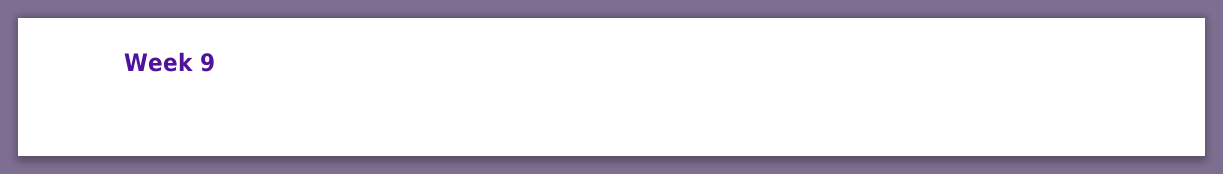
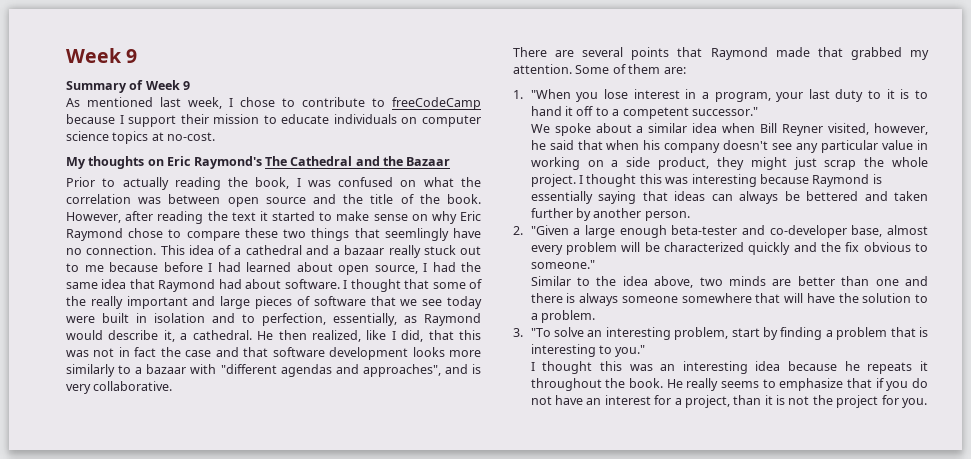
[124,52,215,72] Week 9 -> [66,48,138,63] [66,80,191,93] [66,97,481,110] [66,114,481,127] [66,131,216,144] [66,156,451,169] [66,177,481,190] [66,194,481,207] [66,211,482,224] [66,228,482,241] [66,245,481,258] [66,262,481,275] [66,279,482,292] [66,296,482,309] [66,313,481,326] [66,330,482,342] [66,347,481,360] [66,364,482,377] [66,381,173,394] [513,47,929,60] [513,64,686,74] [513,89,928,102] [530,106,758,119] [530,123,928,136] [530,140,928,153] [530,157,929,170] [530,174,882,187] [530,191,928,204] [530,208,690,221] [513,225,928,238] [530,242,929,255] [530,260,595,269] [530,276,928,288] [530,293,928,306] [530,310,596,323] [513,327,929,340] [530,344,646,357] [530,361,928,374] [530,378,928,391] [530,395,927,408] Week 9 // Summary of Week 9 // As mentioned last week, I chose to contribute to freeCodeCamp because I support their mission to educate individuals on computer science topics at no-cost. // My thoughts on Eric Raymond's The Cathedral and the Bazaar // Prior to actually reading the book, I was confused on what the correlation was between open source and the title of the book. However, after reading the text it started to make sense on why Eric Raymond chose to compare these two things that seemlingly have no connection. This idea of a cathedral and a bazaar really stuck out to me because before I had learned about open source, I had the same idea that Raymond had about software. I thought that some of the really important and large pieces of software that we see today were built in isolation and to perfection, essentially, as Raymond would describe it, a cathedral. He then realized, like I did, that this was not in fact the case and that software development looks more similarly to a bazaar with "different agendas and approaches", and is very collaborative. // There are several points that Raymond made that grabbed my attention. Some of them are: // 1. "When you lose interest in a program, your last duty to it is to hand it off to a competent successor." // We spoke about a similar idea when Bill Reyner visited, however, he said that when his company doesn't see any particular value in working on a side product, they might just scrap the whole project. I thought this was interesting because Raymond is essentially saying that ideas can always be bettered and taken further by another person. // 2. "Given a large enough beta-tester and co-developer base, almost every problem will be characterized quickly and the fix obvious to someone." // Similar to the idea above, two minds are better than one and there is always someone somewhere that will have the solution to a problem. // 3. "To solve an interesting problem, start by finding a problem that is interesting to you." // I thought this was an interesting idea because he repeats it throughout the book. He really seems to emphasize that if you do not have an interest for a project, than it is not the project for you.

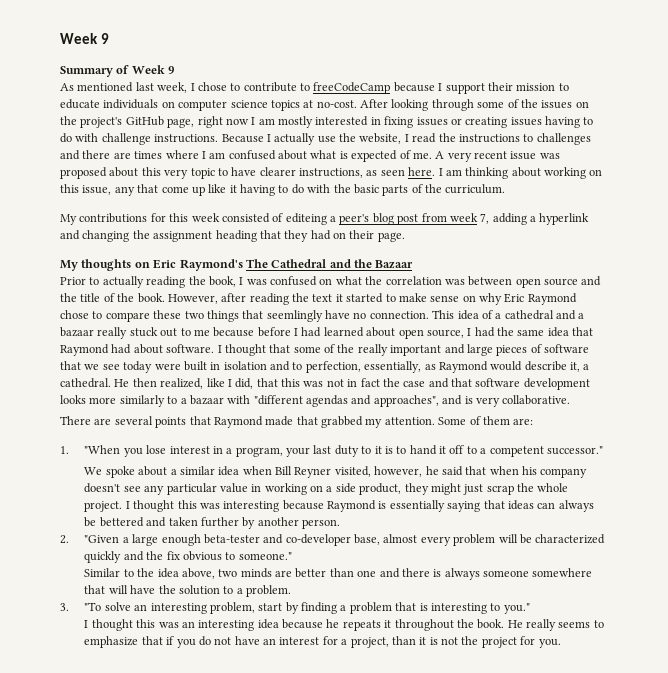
(216, 136) none -> [360,99,589,111] [60,116,594,128] [60,133,591,145] [60,150,560,162] [60,167,603,179] [60,184,506,196] [60,213,590,225] [60,230,405,242] After looking through some of the issues on the project's GitHub page, right now I am mostly interested in fixing issues or creating issues having to do with challenge instructions. Because I actually use the website, I read the instructions to challenges and there are times where I am confused about what is expected of me. A very recent issue was proposed about this very topic to have clearer instructions, as seen here. I am thinking about working on this issue, any that come up like it having to do with the basic parts of the curriculum. // My contributions for this week consisted of editeing a peer's blog post from week 7, adding a hyperlink and changing the assignment heading that they had on their page.

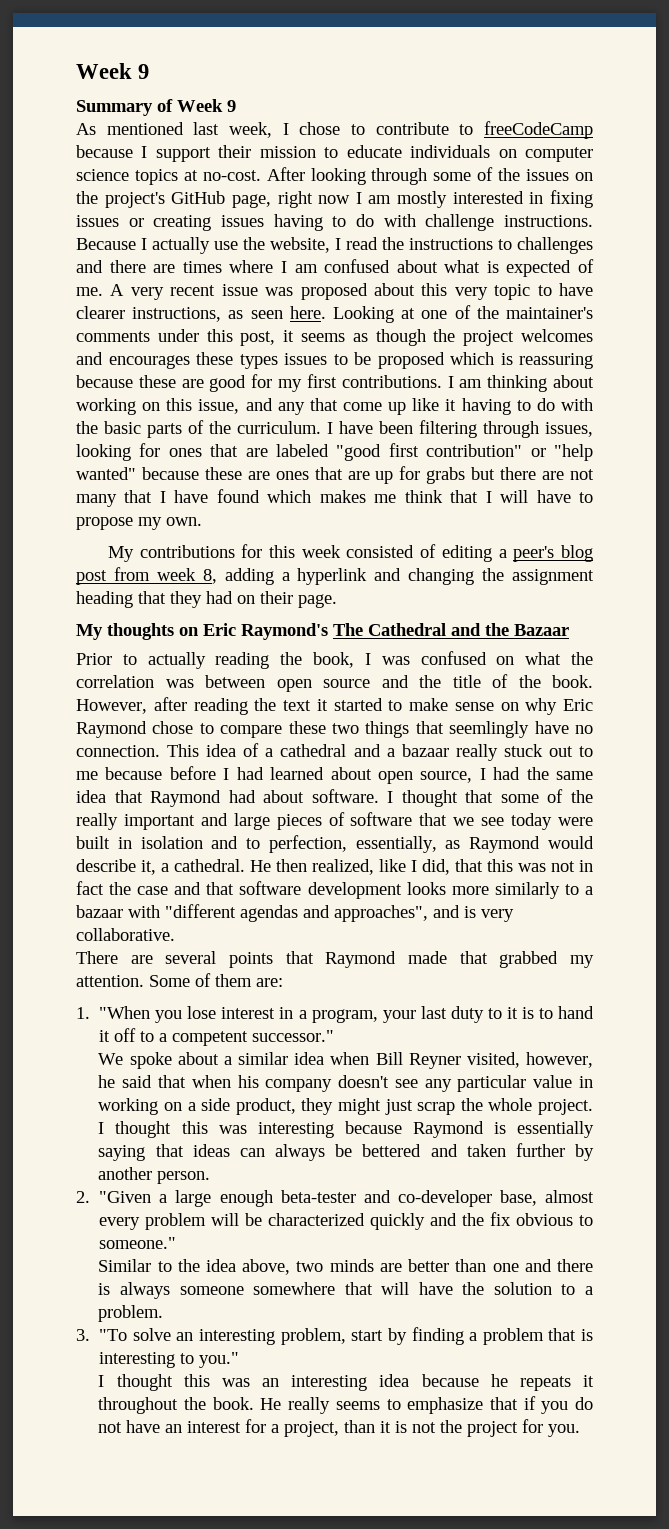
(436, 171) none -> [332,305,593,323] [76,329,593,346] [76,352,593,369] [76,374,442,392] Looking at one of the maintainer's comments under this post, it seems as though the project welcomes and encourages these types issues to be proposed which is reassuring because these are good for my first contributions.
(112, 190) none -> [245,398,273,411] and
(506, 189) none -> [327,420,593,438] [76,443,593,461] [76,466,594,484] [76,489,593,507] [76,517,202,530] I have been filtering through issues, looking for ones that are labeled "good first contribution" or "help wanted" because these are ones that are up for grabs but there are not many that I have found which makes me think that I will have to propose my own.
[285,213,327,225] editeing -> [441,545,492,562] editing
[480,213,490,224] 7, -> [202,569,217,584] 8,

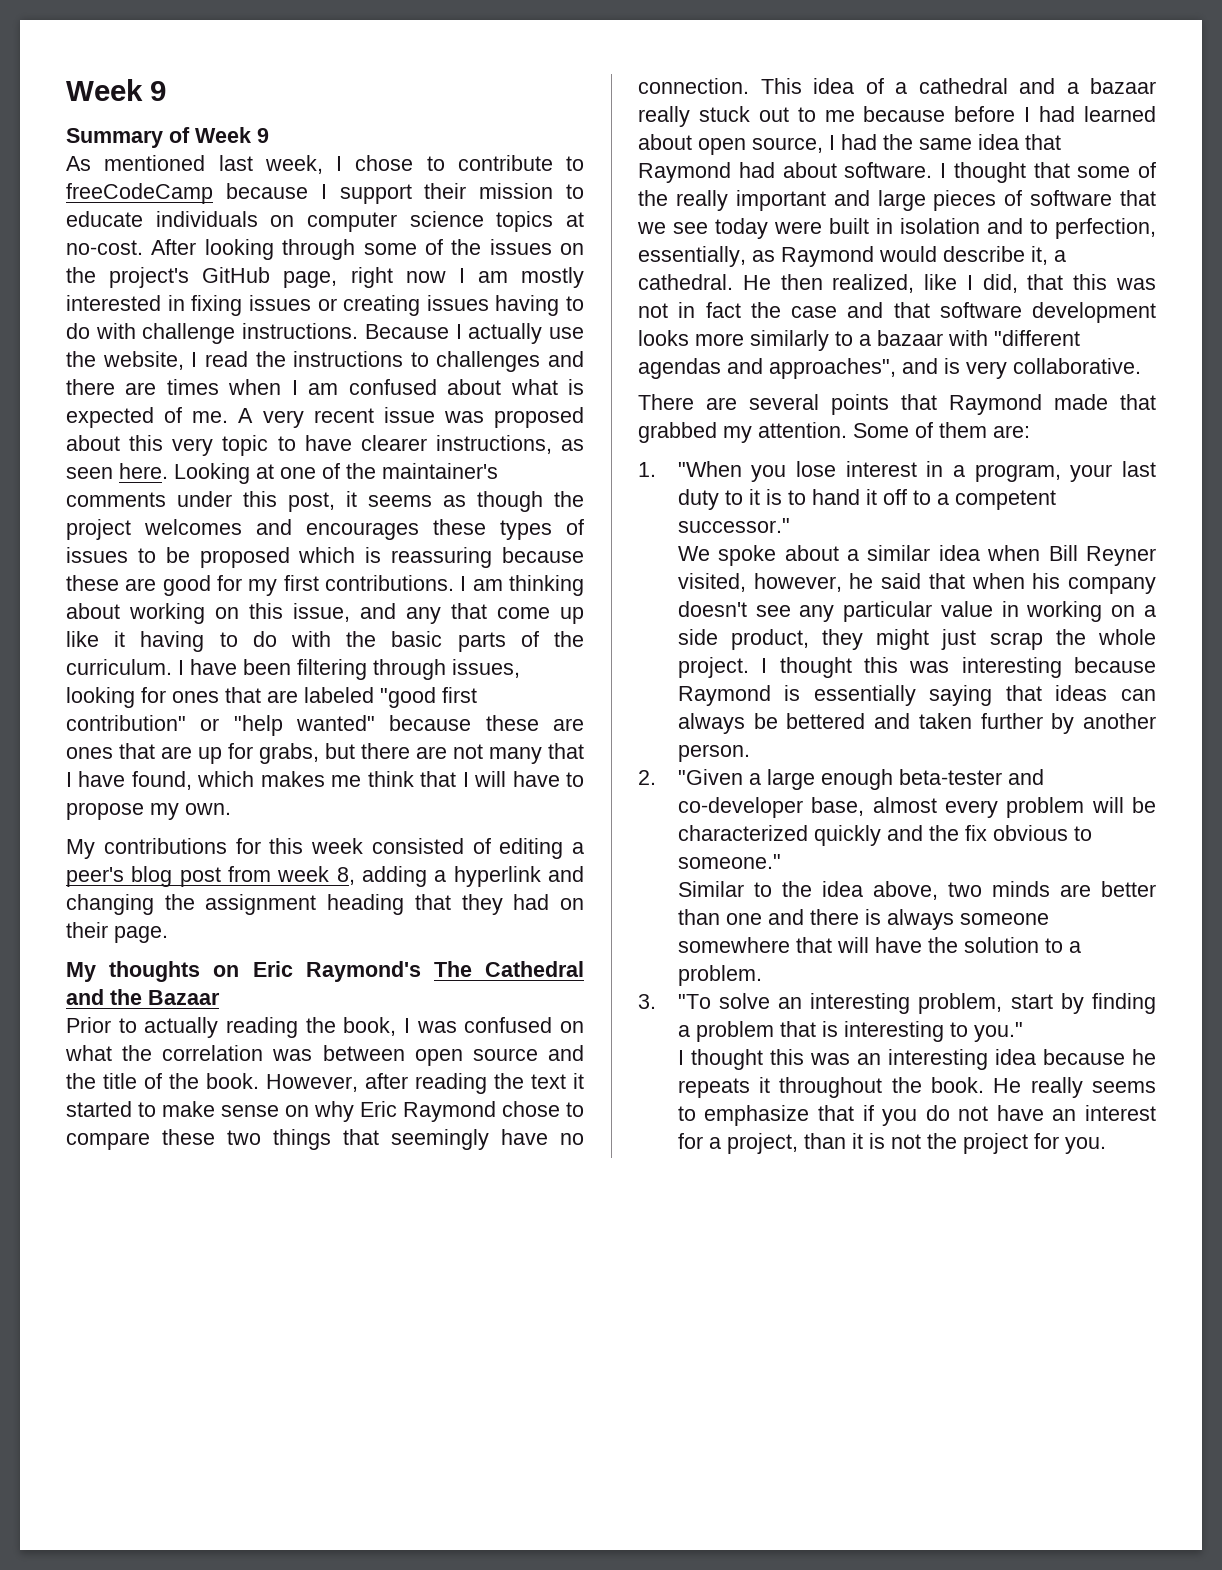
[229,260,274,273] where -> [228,379,282,395] when
(278, 361) none -> [566,519,584,535] of
[426,467,466,484] grabs -> [259,743,319,764] grabs,
[216,489,260,503] found -> [131,771,192,790] found,
[449,721,530,738] seemlingly -> [391,1129,489,1150] seemingly

